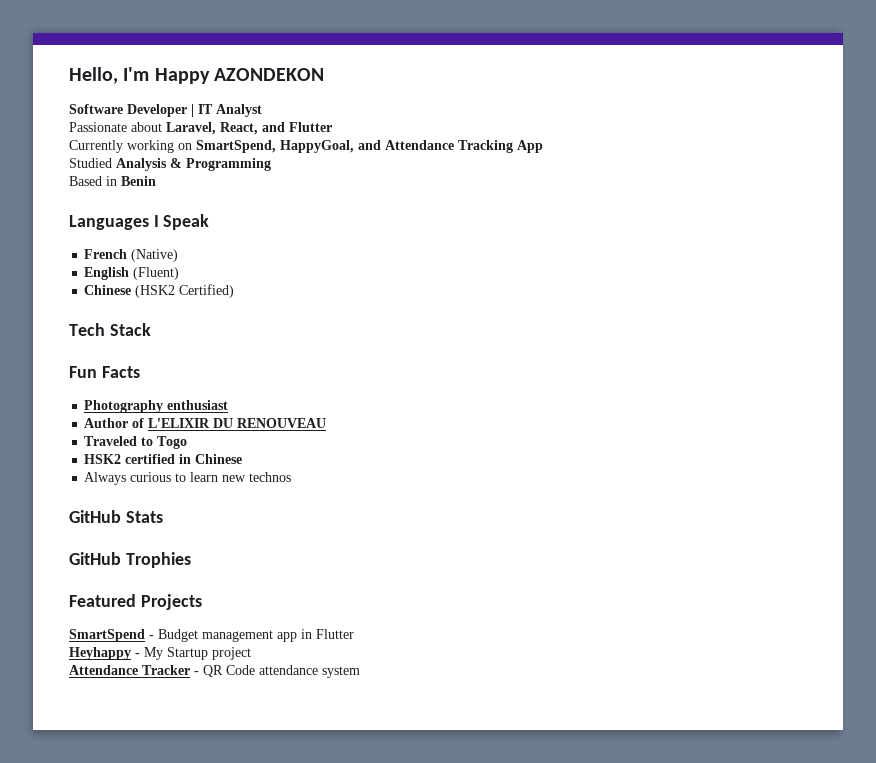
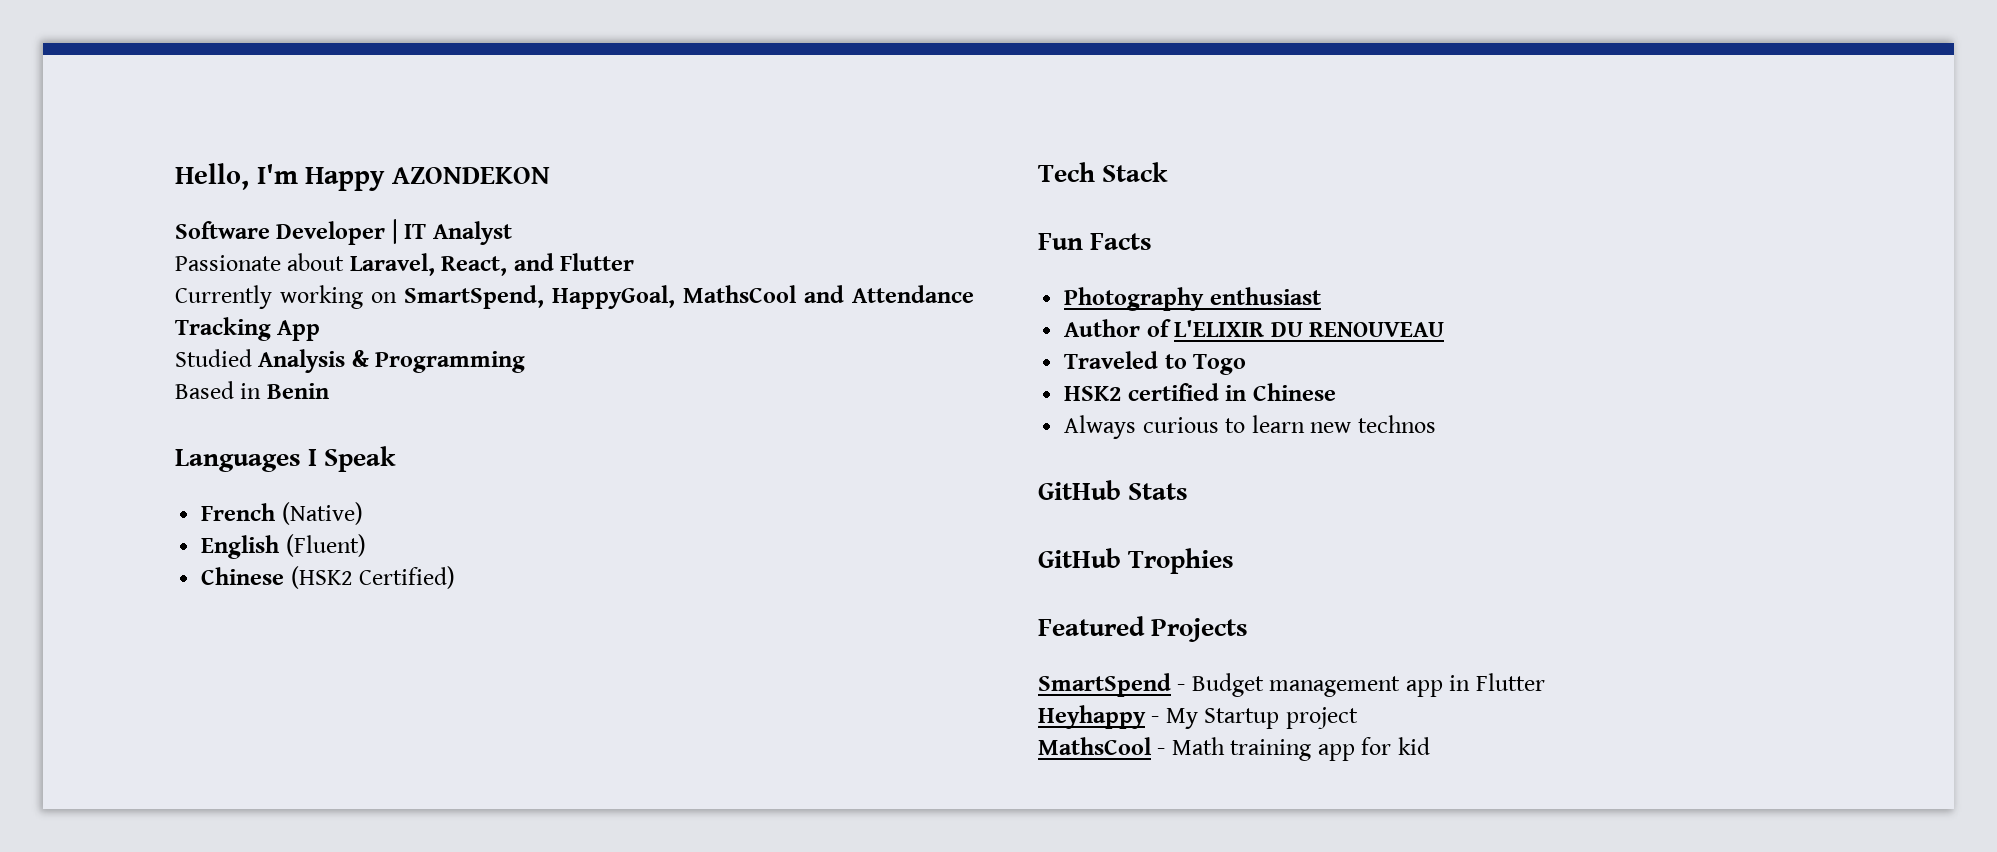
(354, 146) none -> [683,285,797,303] MathsCool
[69,665,360,678] Attendance Tracker - QR Code attendance system -> [1038,737,1430,761] MathsCool - Math training app for kid

